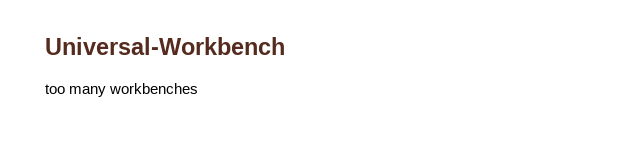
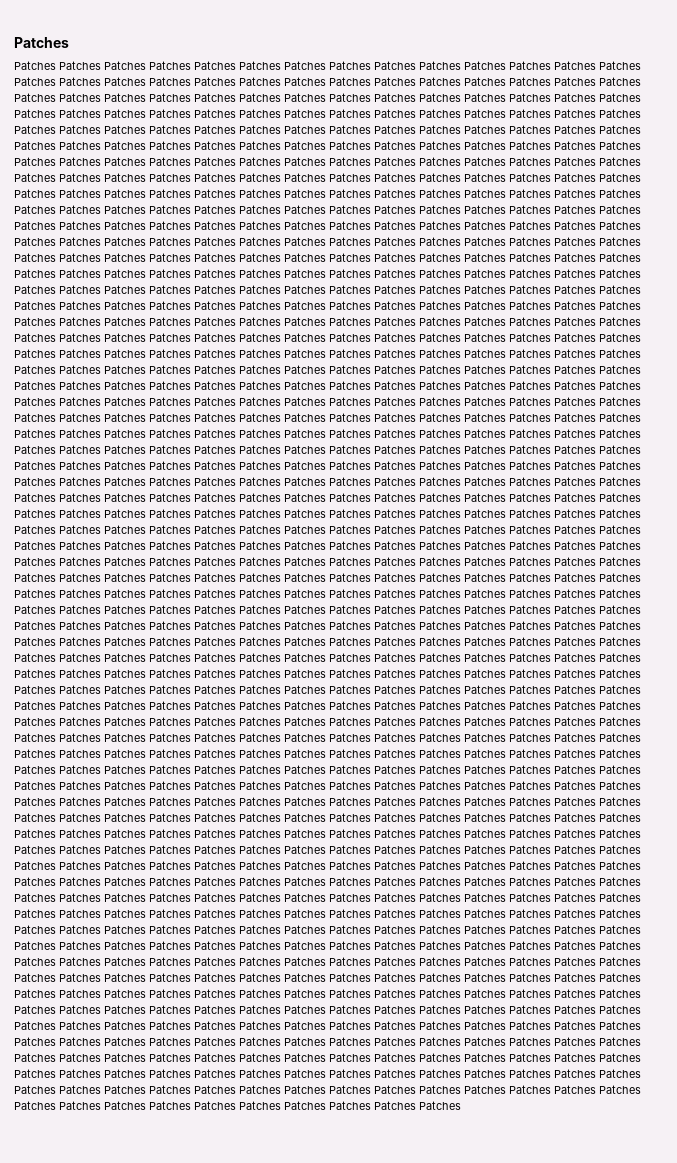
[45,37,285,55] [45,83,199,97] Universal-Workbench // too many workbenches -> [14,37,69,48] [14,61,641,70] [14,77,641,86] [14,93,641,102] [14,109,641,118] [14,125,641,134] [14,141,641,150] [14,157,641,166] [14,173,641,182] [14,189,641,198] [14,205,641,214] [14,221,641,230] [14,237,641,246] [14,253,641,262] [14,269,641,278] [14,285,641,294] [14,301,641,310] [14,317,641,326] [14,333,641,342] [14,349,641,358] [14,365,641,374] [14,381,641,390] [14,397,641,406] [14,413,641,422] [14,429,641,438] [14,445,641,454] [14,461,641,470] [14,477,641,486] [14,493,641,502] [14,509,641,518] [14,525,641,534] [14,541,641,550] [14,557,641,566] [14,573,641,582] [14,589,641,598] [14,605,641,614] [14,621,641,630] [14,637,641,646] [14,653,641,662] [14,669,641,678] [14,685,641,694] [14,701,641,710] [14,717,641,726] [14,733,641,742] [14,749,641,758] [14,765,641,774] [14,781,641,790] [14,797,641,806] [14,813,641,822] [14,829,641,838] [14,845,641,854] [14,861,641,870] [14,877,641,886] [14,893,641,902] [14,909,641,918] [14,925,641,934] [14,941,641,950] [14,957,641,966] [14,973,641,982] [14,989,641,998] [14,1005,641,1014] [14,1021,641,1030] [14,1037,641,1046] [14,1053,641,1062] [14,1069,641,1078] [14,1085,641,1094] [14,1101,461,1110] Patches // Patches Patches Patches Patches Patches Patches Patches Patches Patches Patches Patches Patches Patches Patches Patches Patches Patches Patches Patches Patches Patches Patches Patches Patches Patches Patches Patches Patches Patches Patches Patches Patches Patches Patches Patches Patches Patches Patches Patches Patches Patches Patches Patches Patches Patches Patches Patches Patches Patches Patches Patches Patches Patches Patches Patches Patches Patches Patches Patches Patches Patches Patches Patches Patches Patches Patches Patches Patches Patches Patches Patches Patches Patches Patches Patches Patches Patches Patches Patches Patches Patches Patches Patches Patches Patches Patches Patches Patches Patches Patches Patches Patches Patches Patches Patches Patches Patches Patches Patches Patches Patches Patches Patches Patches Patches Patches Patches Patches Patches Patches Patches Patches Patches Patches Patches Patches Patches Patches Patches Patches Patches Patches Patches Patches Patches Patches Patches Patches Patches Patches Patches Patches Patches Patches Patches Patches Patches Patches Patches Patches Patches Patches Patches Patches Patches Patches Patches Patches Patches Patches Patches Patches Patches Patches Patches Patches Patches Patches Patches Patches Patches Patches Patches Patches Patches Patches Patches Patches Patches Patches Patches Patches Patches Patches Patches Patches Patches Patches Patches Patches Patches Patches Patches Patches Patches Patches Patches Patches Patches Patches Patches Patches Patches Patches Patches Patches Patches Patches Patches Patches Patches Patches Patches Patches Patches Patches Patches Patches Patches Patches Patches Patches Patches Patches Patches Patches Patches Patches Patches Patches Patches Patches Patches Patches Patches Patches Patches Patches Patches Patches Patches Patches Patches Patches Patches Patches Patches Patches Patches Patches Patches Patches Patches Patches Patches Patches Patches Patches Patches Patches Patches Patches Patches Patches Patches Patches Patches Patches Patches Patches Patches Patches Patches Patches Patches Patches Patches Patches Patches Patches Patches Patches Patches Patches Patches Patches Patches Patches Patches Patches Patches Patches Patches Patches Patches Patches Patches Patches Patches Patches Patches Patches Patches Patches Patches Patches Patches Patches Patches Patches Patches Patches Patches Patches Patches Patches Patches Patches Patches Patches Patches Patches Patches Patches Patches Patches Patches Patches Patches Patches Patches Patches Patches Patches Patches Patches Patches Patches Patches Patches Patches Patches Patches Patches Patches Patches Patches Patches Patches Patches Patches Patches Patches Patches Patches Patches Patches Patches Patches Patches Patches Patches Patches Patches Patches Patches Patches Patches Patches Patches Patches Patches Patches Patches Patches Patches Patches Patches Patches Patches Patches Patches Patches Patches Patches Patches Patches Patches Patches Patches Patches Patches Patches Patches Patches Patches Patches Patches Patches Patches Patches Patches Patches Patches Patches Patches Patches Patches Patches Patches Patches Patches Patches Patches Patches Patches Patches Patches Patches Patches Patches Patches Patches Patches Patches Patches Patches Patches Patches Patches Patches Patches Patches Patches Patches Patches Patches Patches Patches Patches Patches Patches Patches Patches Patches Patches Patches Patches Patches Patches Patches Patches Patches Patches Patches Patches Patches Patches Patches Patches Patches Patches Patches Patches Patches Patches Patches Patches Patches Patches Patches Patches Patches Patches Patches Patches Patches Patches Patches Patches Patches Patches Patches Patches Patches Patches Patches Patches Patches Patches Patches Patches Patches Patches Patches Patches Patches Patches Patches Patches Patches Patches Patches Patches Patches Patches Patches Patches Patches Patches Patches Patches Patches Patches Patches Patches Patches Patches Patches Patches Patches Patches Patches Patches Patches Patches Patches Patches Patches Patches Patches Patches Patches Patches Patches Patches Patches Patches Patches Patches Patches Patches Patches Patches Patches Patches Patches Patches Patches Patches Patches Patches Patches Patches Patches Patches Patches Patches Patches Patches Patches Patches Patches Patches Patches Patches Patches Patches Patches Patches Patches Patches Patches Patches Patches Patches Patches Patches Patches Patches Patches Patches Patches Patches Patches Patches Patches Patches Patches Patches Patches Patches Patches Patches Patches Patches Patches Patches Patches Patches Patches Patches Patches Patches Patches Patches Patches Patches Patches Patches Patches Patches Patches Patches Patches Patches Patches Patches Patches Patches Patches Patches Patches Patches Patches Patches Patches Patches Patches Patches Patches Patches Patches Patches Patches Patches Patches Patches Patches Patches Patches Patches Patches Patches Patches Patches Patches Patches Patches Patches Patches Patches Patches Patches Patches Patches Patches Patches Patches Patches Patches Patches Patches Patches Patches Patches Patches Patches Patches Patches Patches Patches Patches Patches Patches Patches Patches Patches Patches Patches Patches Patches Patches Patches Patches Patches Patches Patches Patches Patches Patches Patches Patches Patches Patches Patches Patches Patches Patches Patches Patches Patches Patches Patches Patches Patches Patches Patches Patches Patches Patches Patches Patches Patches Patches Patches Patches Patches Patches Patches Patches Patches Patches Patches Patches Patches Patches Patches Patches Patches Patches Patches Patches Patches Patches Patches Patches Patches Patches Patches Patches Patches Patches Patches Patches Patches Patches Patches Patches Patches Patches Patches Patches Patches Patches Patches Patches Patches Patches Patches Patches Patches Patches Patches Patches Patches Patches Patches Patches Patches Patches Patches Patches Patches Patches Patches Patches Patches Patches Patches Patches Patches Patches Patches Patches Patches Patches Patches Patches Patches Patches Patches Patches Patches Patches Patches Patches Patches Patches Patches Patches Patches Patches Patches Patches Patches Patches Patches Patches Patches Patches Patches Patches Patches Patches Patches Patches Patches Patches Patches Patches Patches Patches Patches Patches Patches Patches Patches Patches Patches Patches Patches Patches Patches Patches Patches Patches Patches Patches Patches Patches Patches Patches Patches Patches Patches Patches Patches Patches Patches Patches Patches Patches Patches Patches Patches Patches Patches Patches Patches Patches Patches Patches Patches Patches Patches Patches Patches Patches Patches Patches Patches Patches Patches Patches Patches Patches Patches Patches Patches Patches Patches Patches Patches Patches Patches Patches Patches Patches Patches Patches Patches Patches Patches Patches Patches Patches Patches Patches Patches Patches Patches Patches Patches Patches Patches Patches Patches Patches Patches Patches Patches Patches Patches Patches Patches Patches Patches Patches Patches Patches Patches Patches Patches Patches Patches Patches Patches Patches Patches

